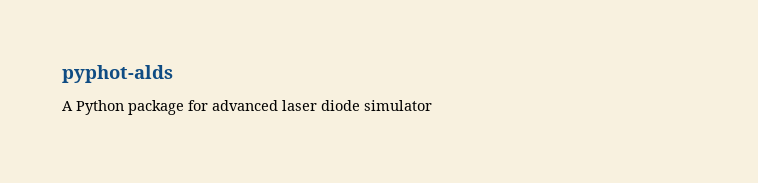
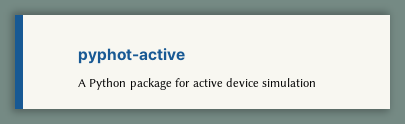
[62,65,173,83] pyphot-alds -> [78,48,185,64] pyphot-active
[212,100,432,111] advanced laser diode simulator -> [192,78,317,87] active device simulation

